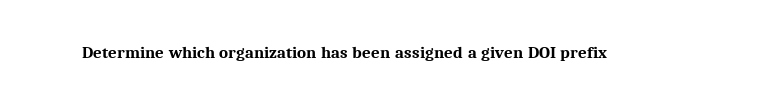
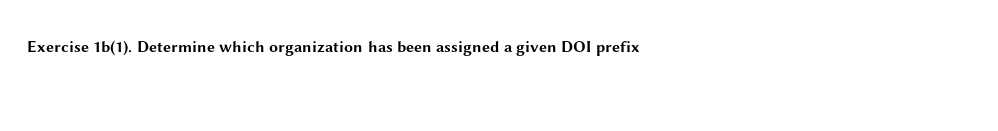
(82, 52) none -> [27,40,133,56] Exercise 1b(1).

